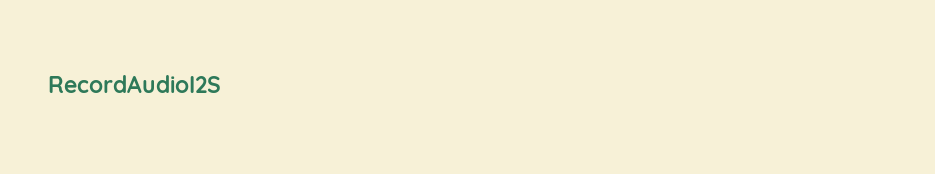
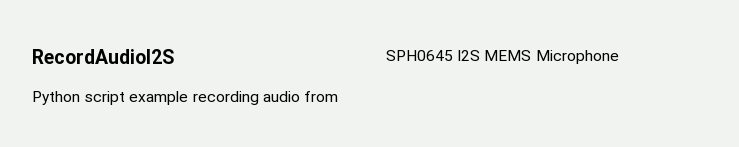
(221, 84) none -> [32,91,338,105] [386,50,619,64] // Python script example recording audio from SPH0645 I2S MEMS Microphone

